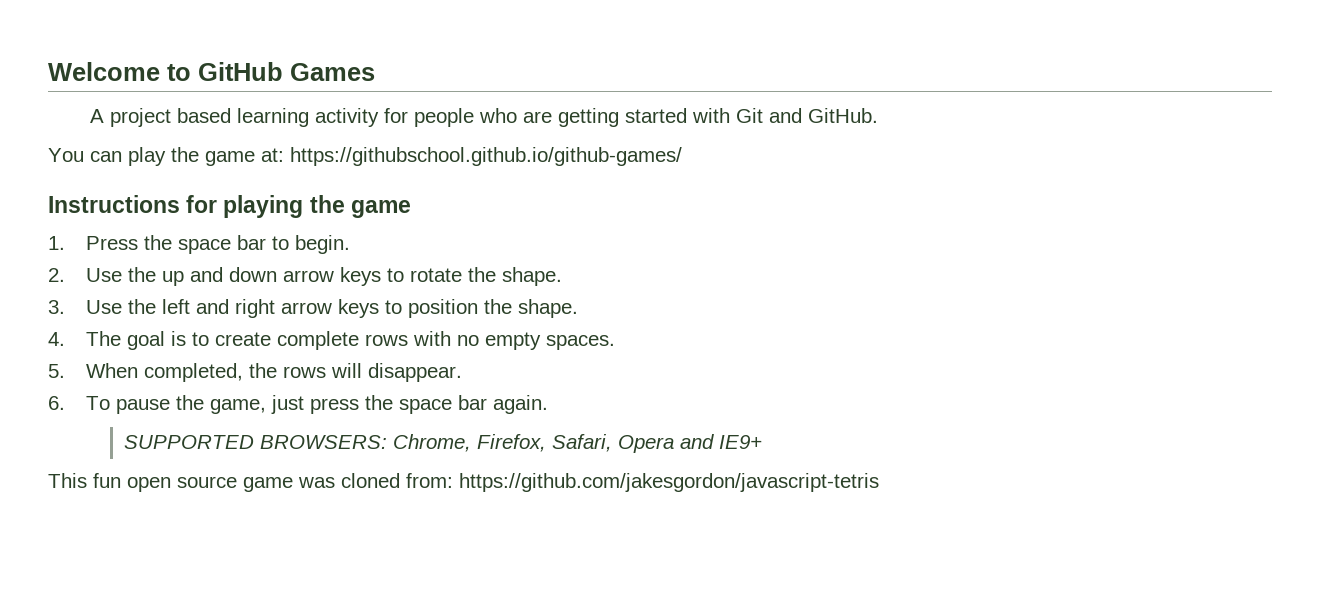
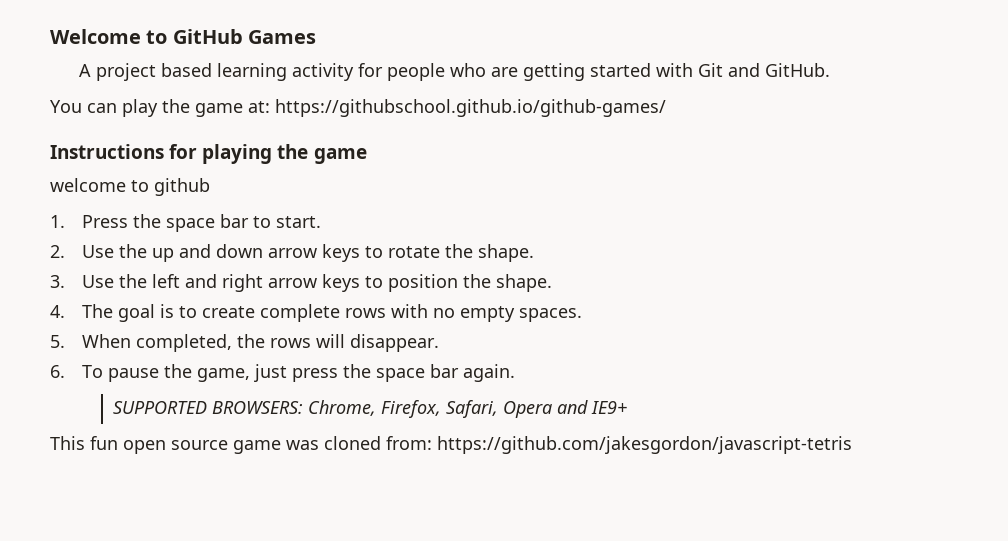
(411, 209) none -> [50,178,210,196] // welcome to github
[295,235,351,254] begin. -> [275,216,321,228] start.

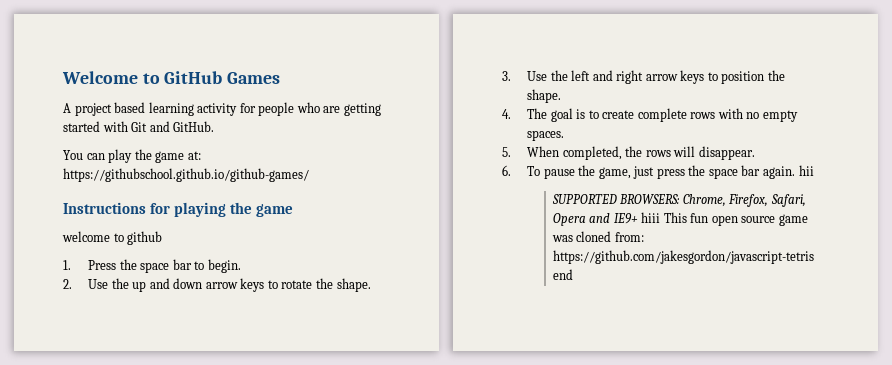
[275,216,321,228] start. -> [207,259,241,273] begin.
(515, 373) none -> [798,165,814,176] hii
(628, 407) // -> [641,212,661,223] hiii
(852, 445) none -> [552,269,573,280] end

